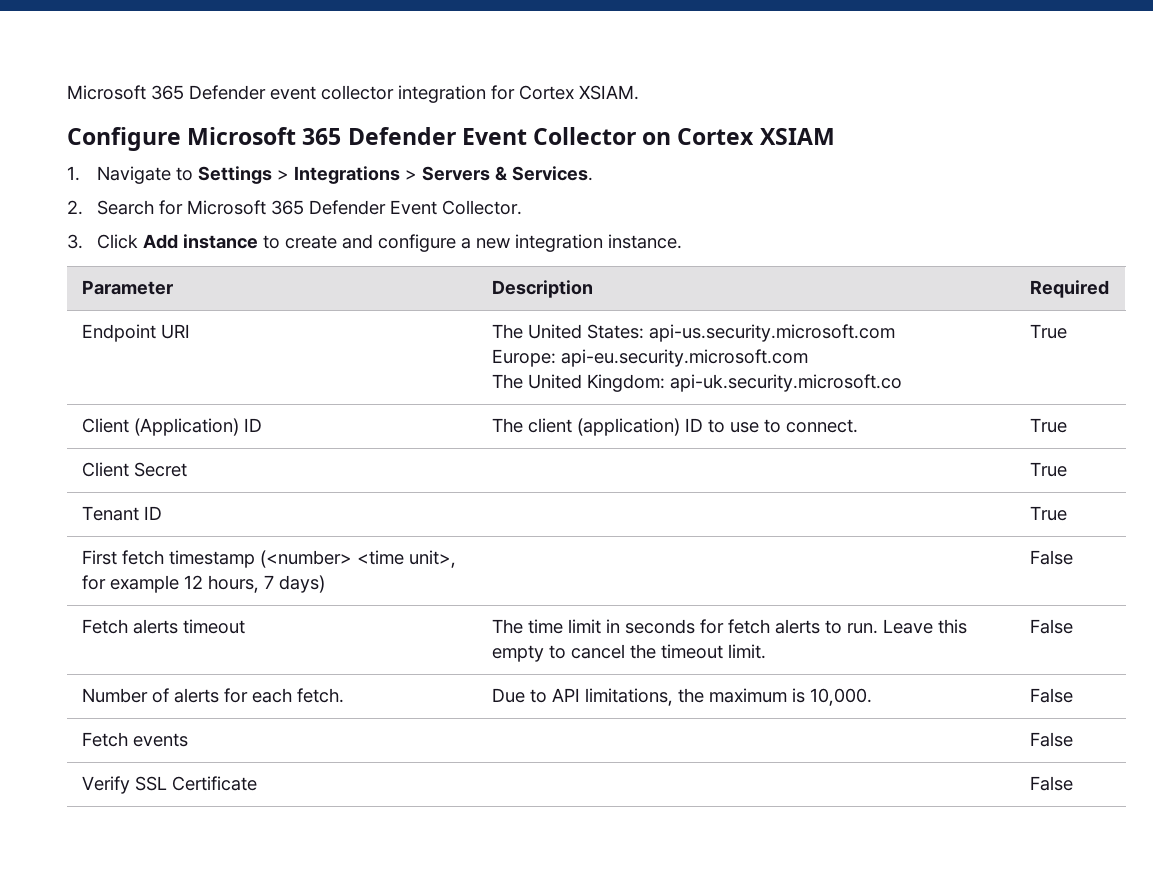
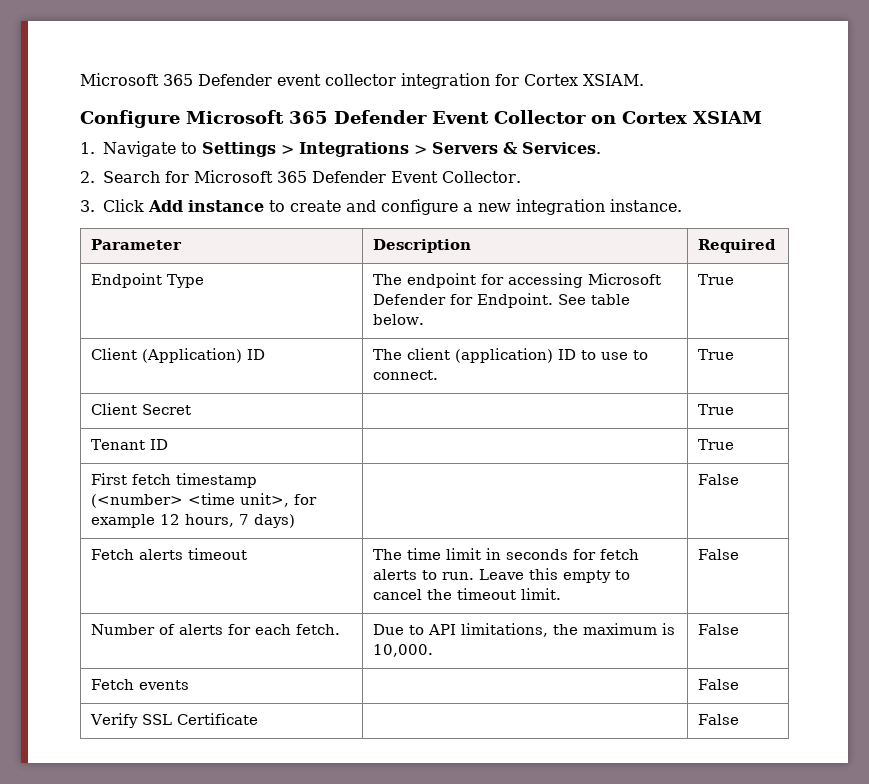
[160,324,190,339] [491,324,895,342] [491,349,808,367] [491,374,902,392] URI | The United States: api-us.security.microsoft.com // Europe: api-eu.security.microsoft.com // The United Kingdom: api-uk.security.microsoft.co -> [167,274,205,288] [373,273,662,288] [373,293,631,308] [373,314,425,325] Type | The endpoint for accessing Microsoft Defender for Endpoint. See table below.

